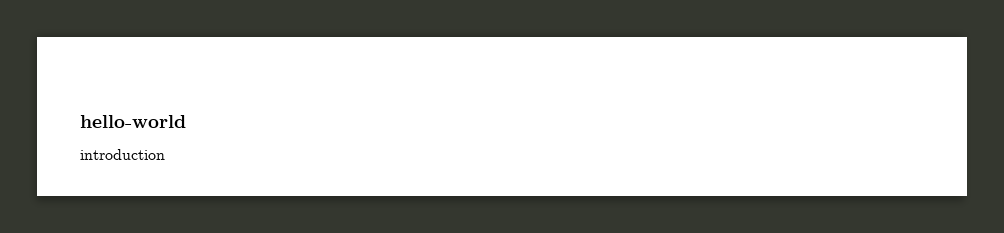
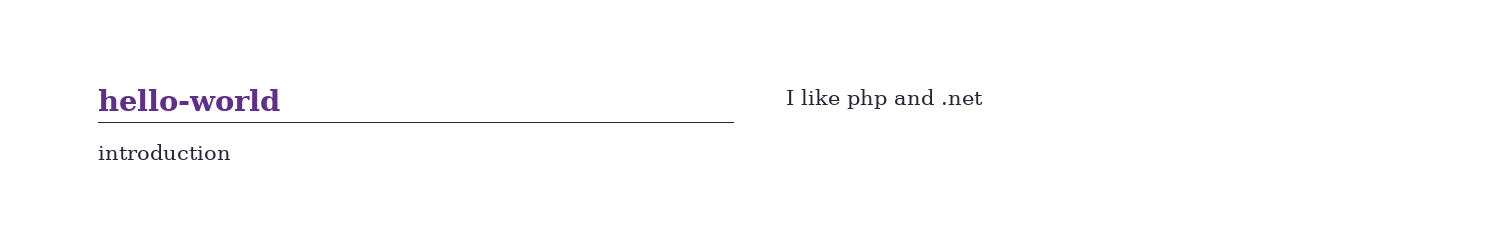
(165, 154) none -> [786,89,983,109] // I like php and .net

